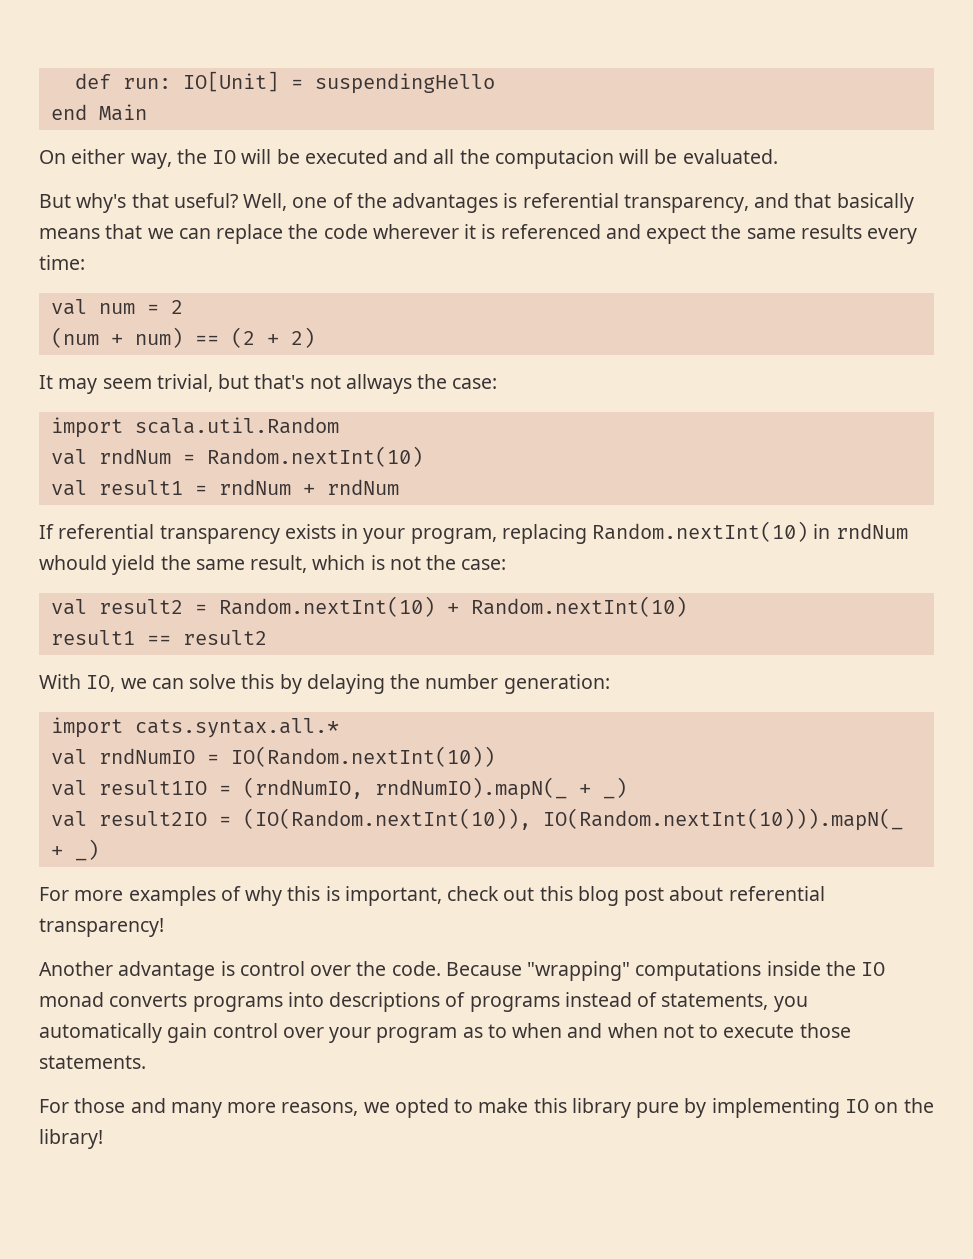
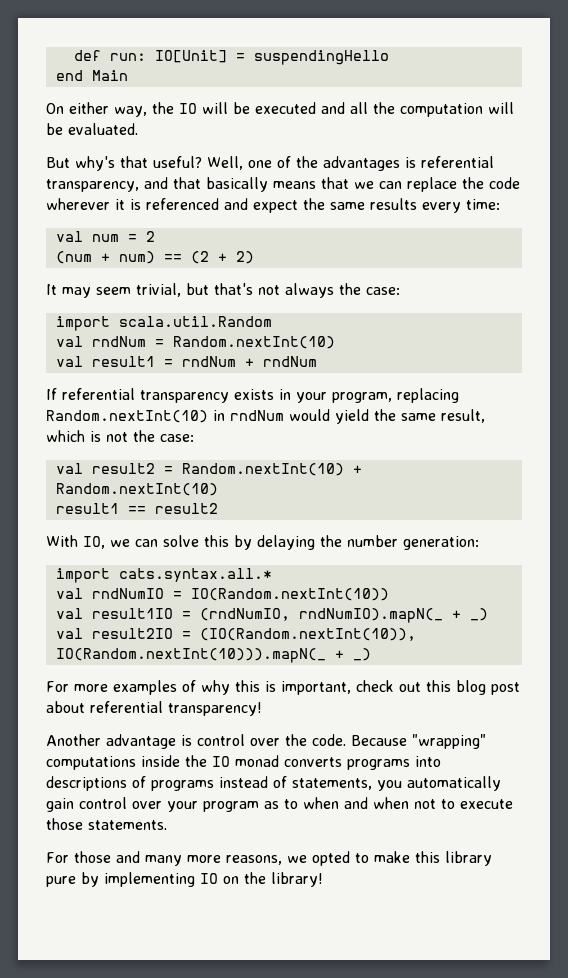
[494,149,614,169] computacion -> [400,103,483,117] computation
[345,374,412,394] allways -> [285,283,334,298] always
[39,555,107,570] whould -> [289,409,330,421] would

